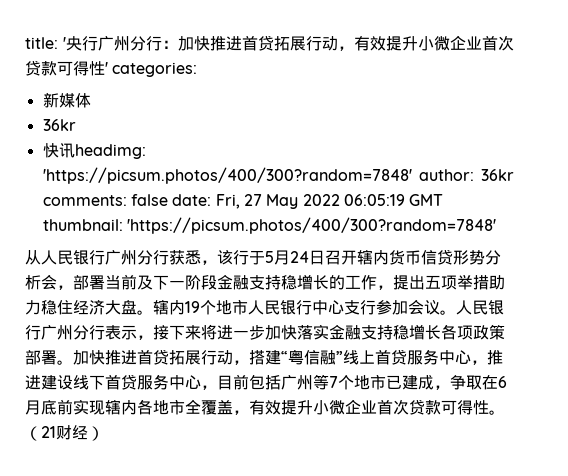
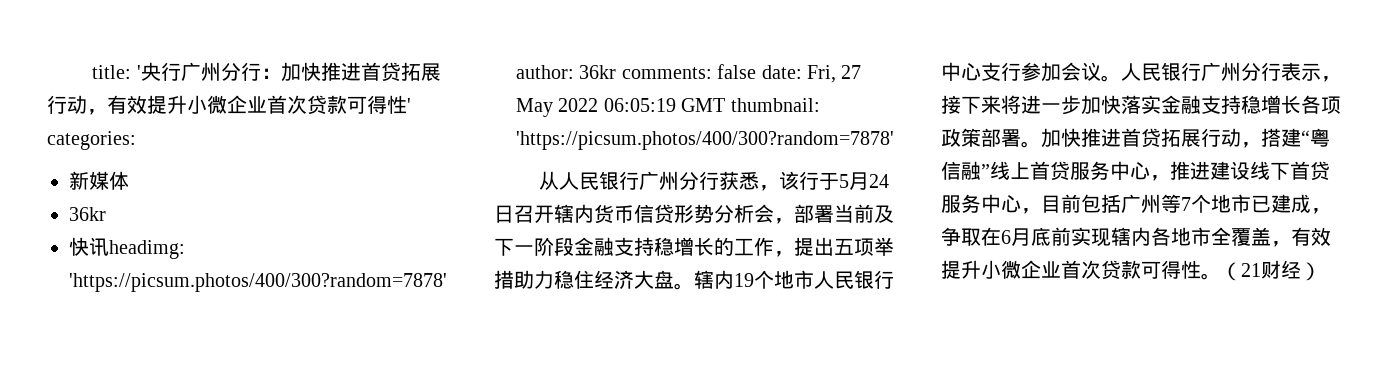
[42,167,412,184] 'https://picsum.photos/400/300?random=7848' -> [69,273,447,292] 'https://picsum.photos/400/300?random=7878'
[126,217,496,234] 'https://picsum.photos/400/300?random=7848' -> [516,131,894,150] 'https://picsum.photos/400/300?random=7878'

